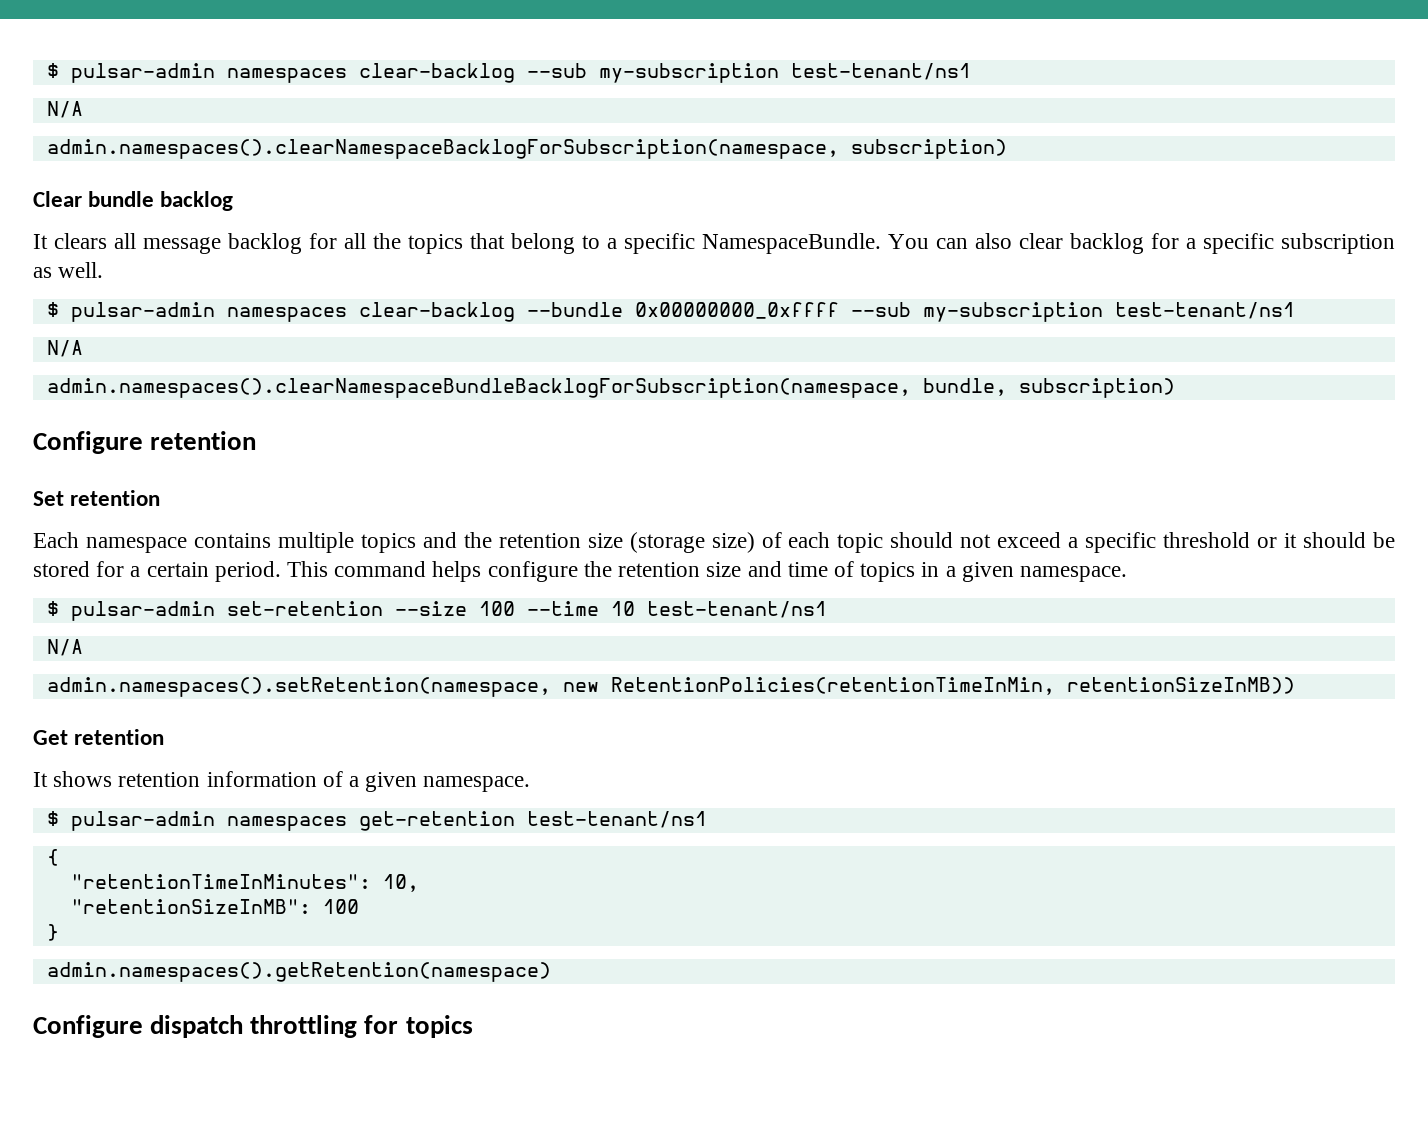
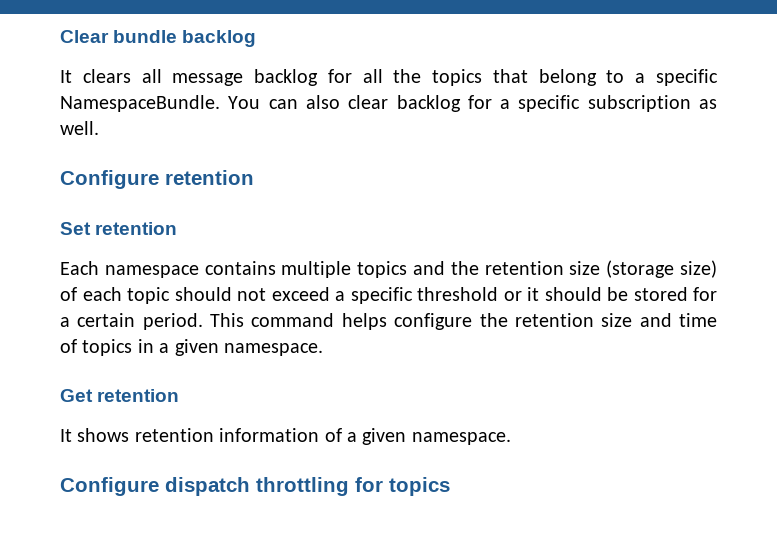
[46,63,971,83] [46,101,83,118] [46,139,1007,159] $ pulsar-admin namespaces clear-backlog --sub my-subscription test-tenant/ns1 // N/A // admin.namespaces().clearNamespaceBacklogForSubscription(namespace, subscription) // -> (60, 36) none
[46,302,1295,322] [46,340,83,357] [46,378,1175,398] // $ pulsar-admin namespaces clear-backlog --bundle 0x00000000_0xffff --sub my-subscription test-tenant/ns1 // N/A // admin.namespaces().clearNamespaceBundleBacklogForSubscription(namespace, bundle, subscription) -> (99, 128) none
[46,601,827,621] [46,639,83,656] [46,677,1295,697] // $ pulsar-admin set-retention --size 100 --time 10 test-tenant/ns1 // N/A // admin.namespaces().setRetention(namespace, new RetentionPolicies(retentionTimeInMin, retentionSizeInMB)) -> (323, 349) none
[46,811,707,831] [46,849,59,866] [70,874,419,892] [70,899,359,914] [46,924,59,941] [46,962,551,982] // $ pulsar-admin namespaces get-retention test-tenant/ns1 // { // "retentionTimeInMinutes": 10, // "retentionSizeInMB": 100 // } // admin.namespaces().getRetention(namespace) -> (511, 438) none

